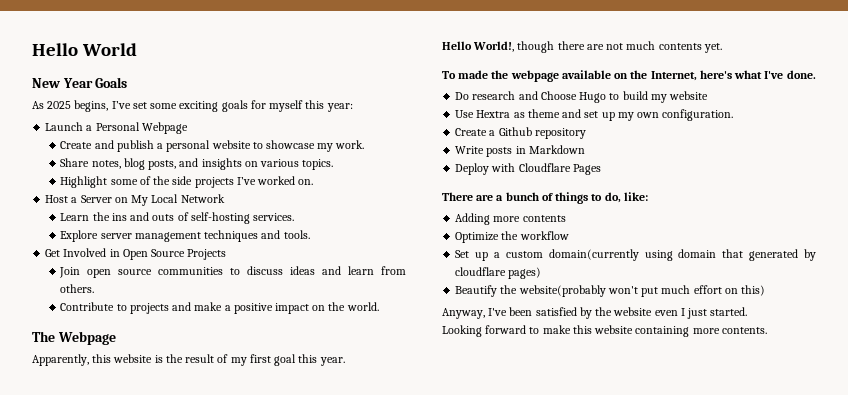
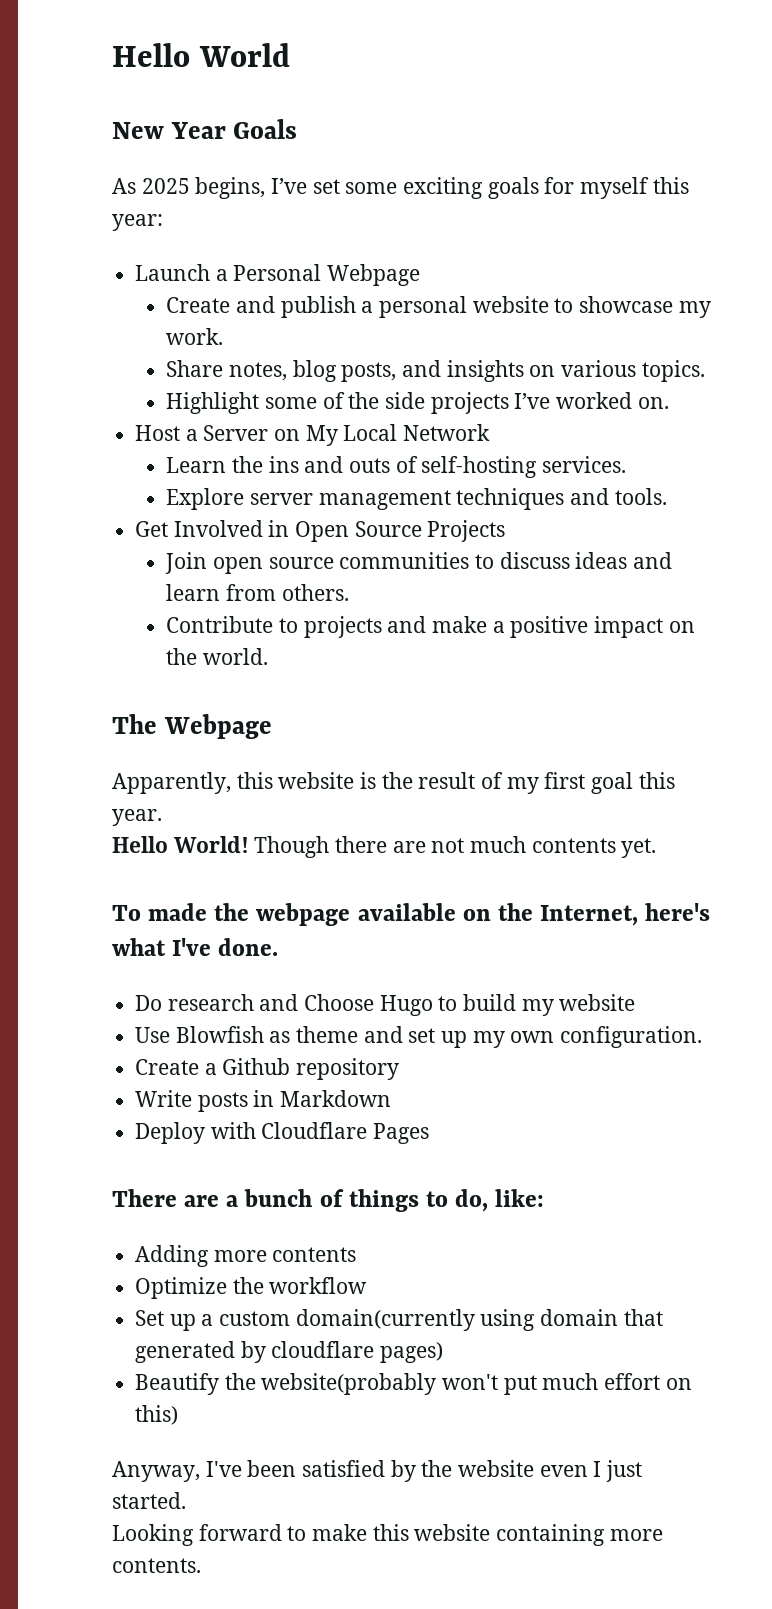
[473,41,555,53] World!, though -> [173,836,330,858] World! Though
[476,110,511,118] Hextra -> [175,1026,264,1043] Blowfish

